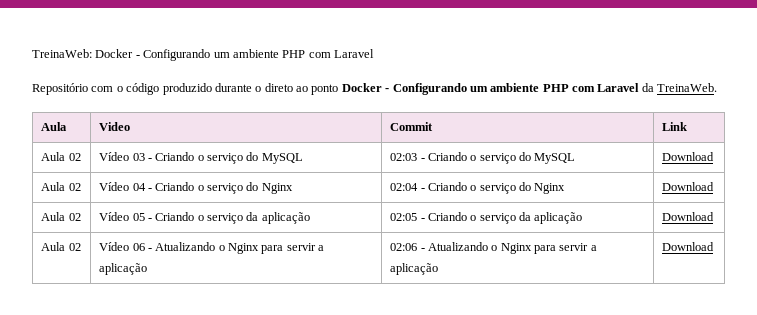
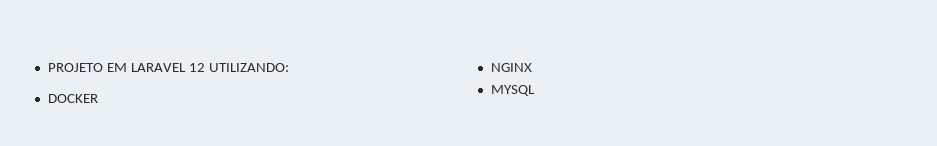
[32,49,374,61] [32,83,718,95] [41,122,68,131] [99,122,131,131] [390,122,434,131] [662,122,688,131] [41,152,81,161] [99,152,303,164] [390,152,576,164] [662,152,715,161] [41,182,81,191] [99,182,293,194] [390,182,566,194] [662,182,715,191] [41,212,81,221] [99,212,310,224] [390,212,583,224] [662,212,715,221] [41,242,81,251] [99,242,325,254] [99,263,148,275] [390,242,597,254] [390,263,439,275] [662,242,715,251] TreinaWeb: Docker - Configurando um ambiente PHP com Laravel // Repositório com o código produzido durante o direto ao ponto Docker - Configurando um ambiente PHP com Laravel da TreinaWeb. // Aula | Video | Commit | Link // Aula 02 | Vídeo 03 - Criando o serviço do MySQL | 02:03 - Criando o serviço do MySQL | Download // Aula 02 | Vídeo 04 - Criando o serviço do Nginx | 02:04 - Criando o serviço do Nginx | Download // Aula 02 | Vídeo 05 - Criando o serviço da aplicação | 02:05 - Criando o serviço da aplicação | Download // Aula 02 | Vídeo 06 - Atualizando o Nginx para servir a aplicação | 02:06 - Atualizando o Nginx para servir a aplicação | Download -> [47,63,289,72] [47,94,98,103] [490,63,532,72] [490,85,535,96] PROJETO EM LARAVEL 12 UTILIZANDO: // DOCKER // NGINX // MYSQL

